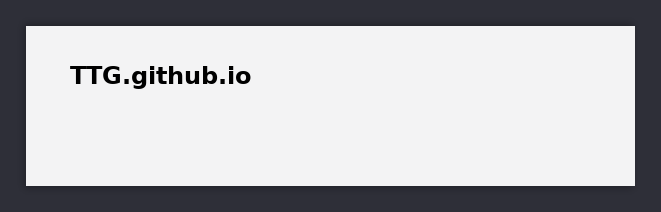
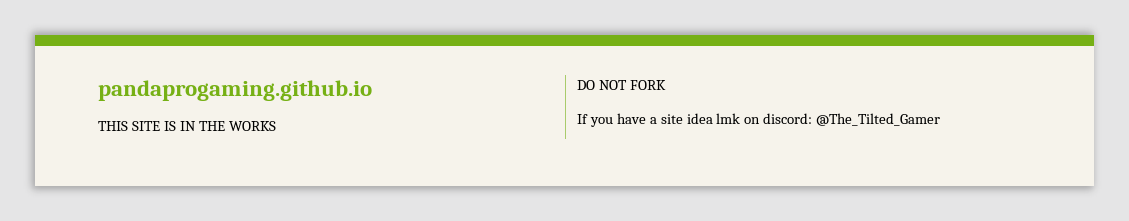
[70,66,251,89] TTG.github.io -> [98,80,372,101] [98,121,276,131] [577,80,666,90] [577,113,941,127] pandaprogaming.github.io // THIS SITE IS IN THE WORKS // DO NOT FORK // If you have a site idea lmk on discord: @The_Tilted_Gamer

